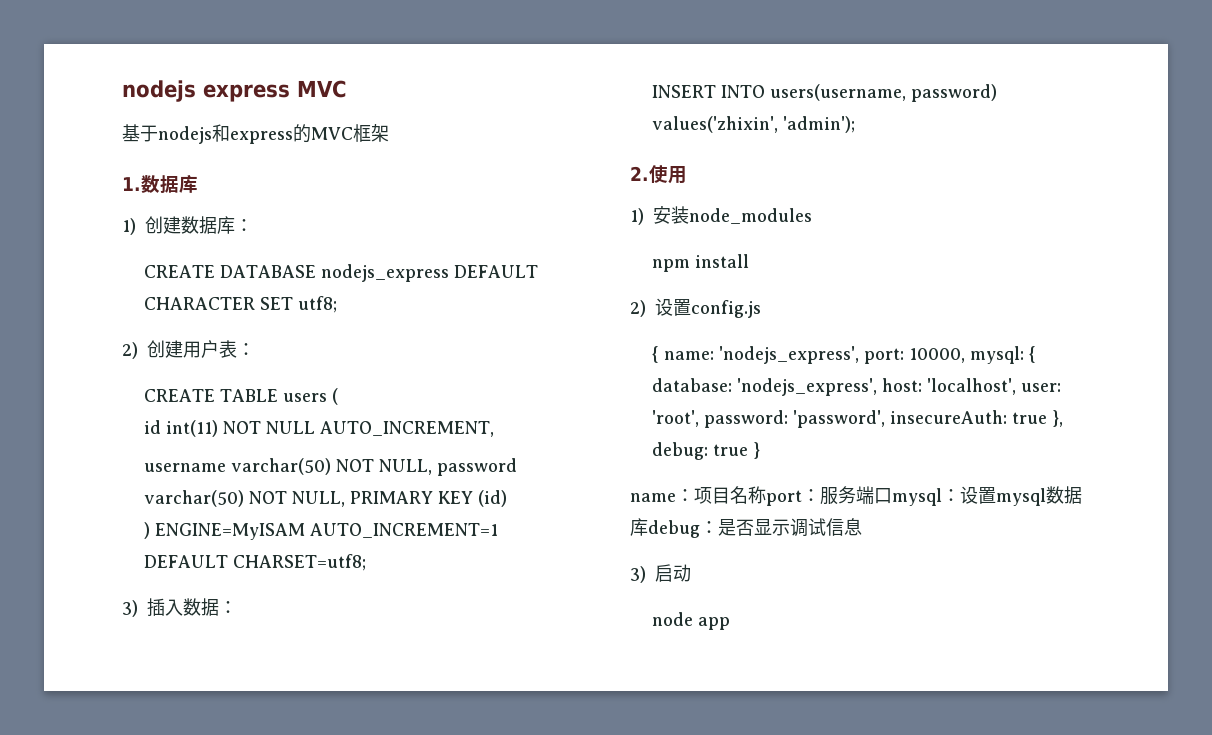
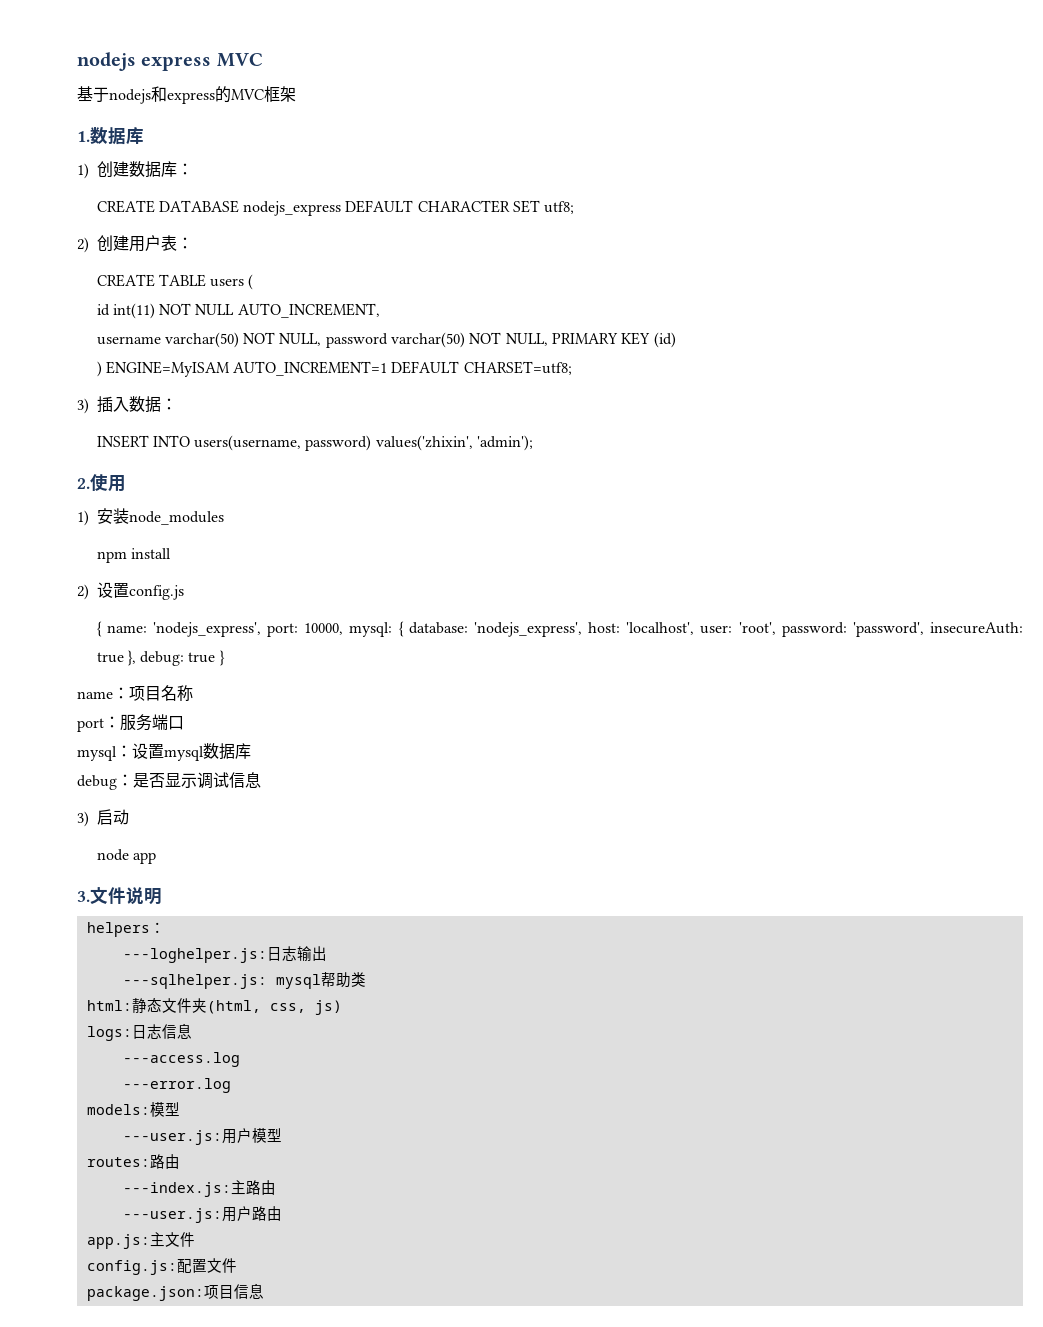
(766, 495) none -> (193, 693) //
(892, 496) none -> (184, 723) //
(648, 527) none -> (251, 751) //
(731, 623) none -> [77,887,162,905] [86,922,165,937] [122,946,327,963] [122,972,366,989] [86,998,342,1015] [86,1023,192,1041] [122,1052,240,1067] [122,1078,231,1093] [86,1102,180,1117] [122,1128,282,1145] [86,1154,180,1169] [122,1180,276,1197] [122,1206,282,1223] [86,1232,195,1249] [86,1258,237,1275] [86,1283,264,1301] // 3.文件说明 // helpers： // ---loghelper.js:日志输出 // ---sqlhelper.js: mysql帮助类 // html:静态文件夹(html, css, js) // logs:日志信息 // ---access.log // ---error.log // models:模型 // ---user.js:用户模型 // routes:路由 // ---index.js:主路由 // ---user.js:用户路由 // app.js:主文件 // config.js:配置文件 // package.json:项目信息

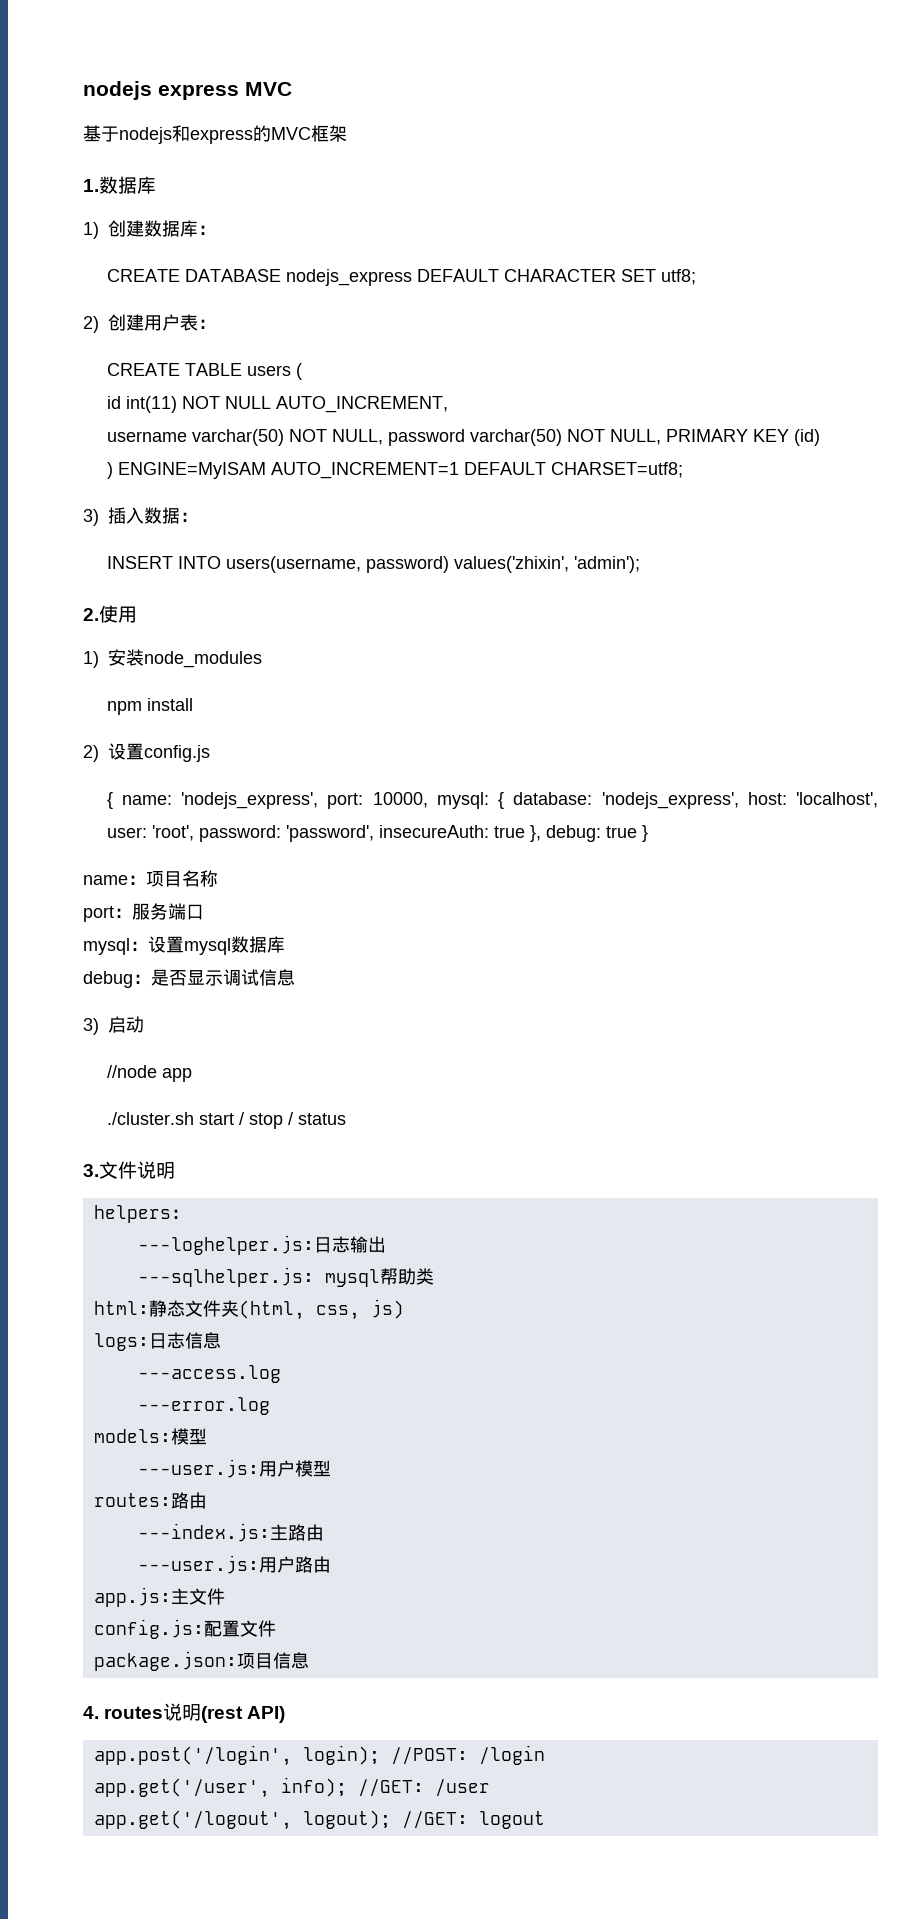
[96,849,129,861] node -> [106,1065,157,1078] //node
(156, 858) none -> [106,1112,346,1129] // ./cluster.sh start / stop / status
(264, 1291) none -> [83,1703,286,1723] [93,1745,545,1766] [93,1777,490,1798] [93,1810,545,1830] // 4. routes说明(rest API) // app.post('/login', login); //POST: /login // app.get('/user', info); //GET: /user // app.get('/logout', logout); //GET: logout

